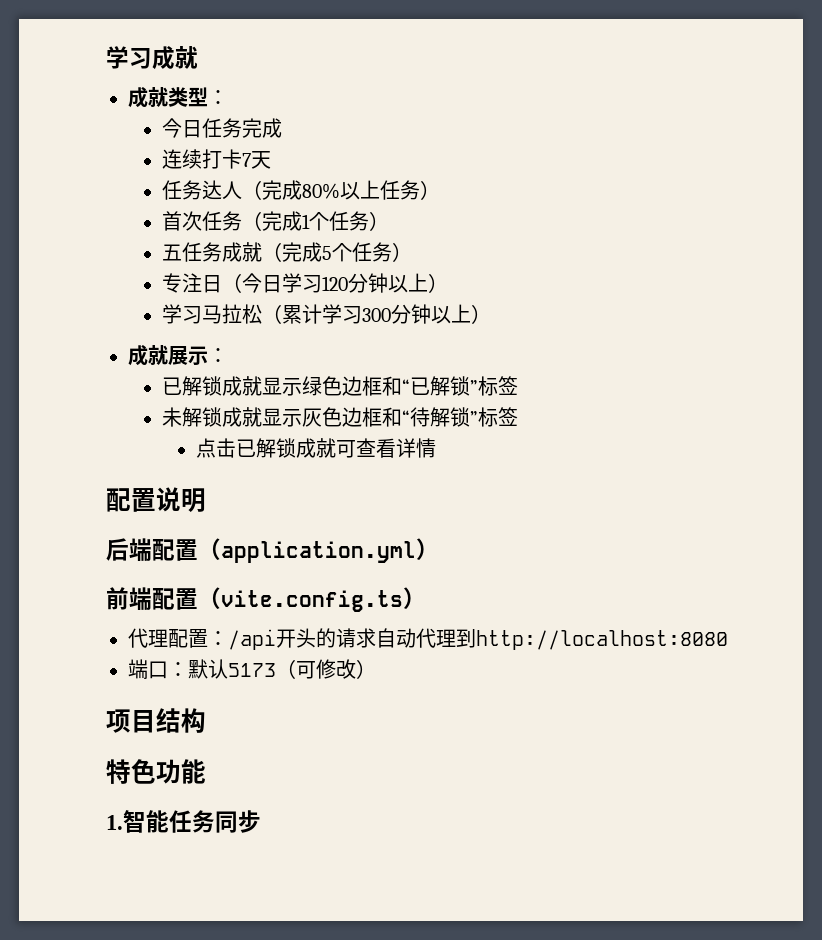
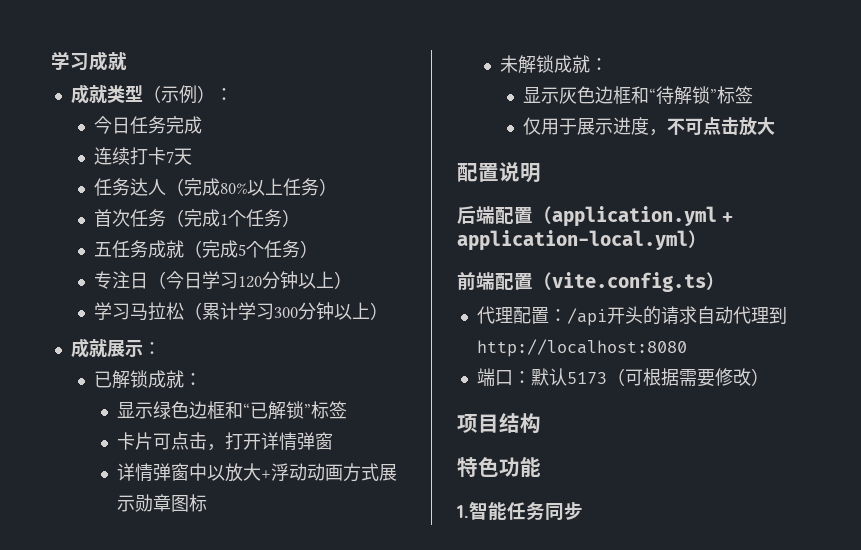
(208, 97) none -> [142,85,215,104] （示例）
(263, 386) none -> [183,373,202,386] ： //
(519, 385) none -> [117,432,334,451] [117,463,398,482] [117,494,208,512] // 卡片可点击，打开详情弹窗 // 详情弹窗中以放大+浮动动画方式展示勋章图标
(263, 417) none -> [589,58,608,71] ： //
[196,438,437,458] 点击已解锁成就可查看详情 -> [523,117,776,136] 仅用于展示进度，不可点击放大
(416, 552) none -> [722,212,733,222] [457,230,688,251] + application-local.yml
(316, 670) none -> [642,368,715,387] 根据需要

